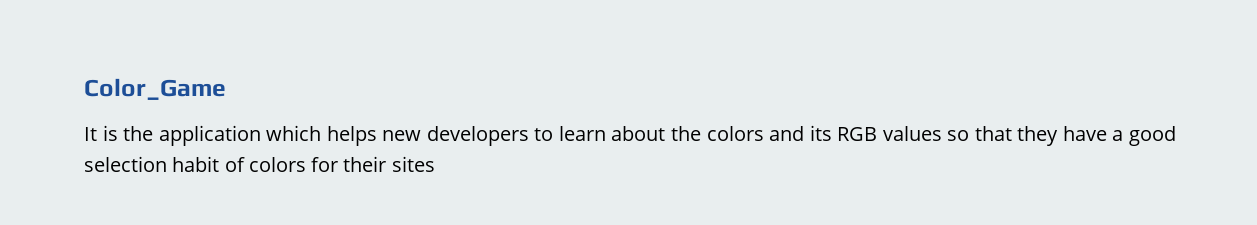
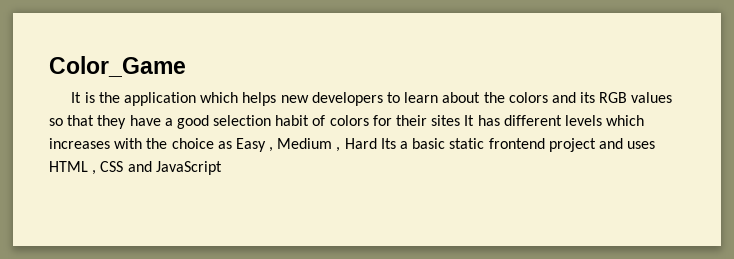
(435, 164) none -> [464,115,645,126] [49,138,656,152] [49,161,222,175] It has different levels which increases with the choice as Easy , Medium , Hard Its a basic static frontend project and uses HTML , CSS and JavaScript

